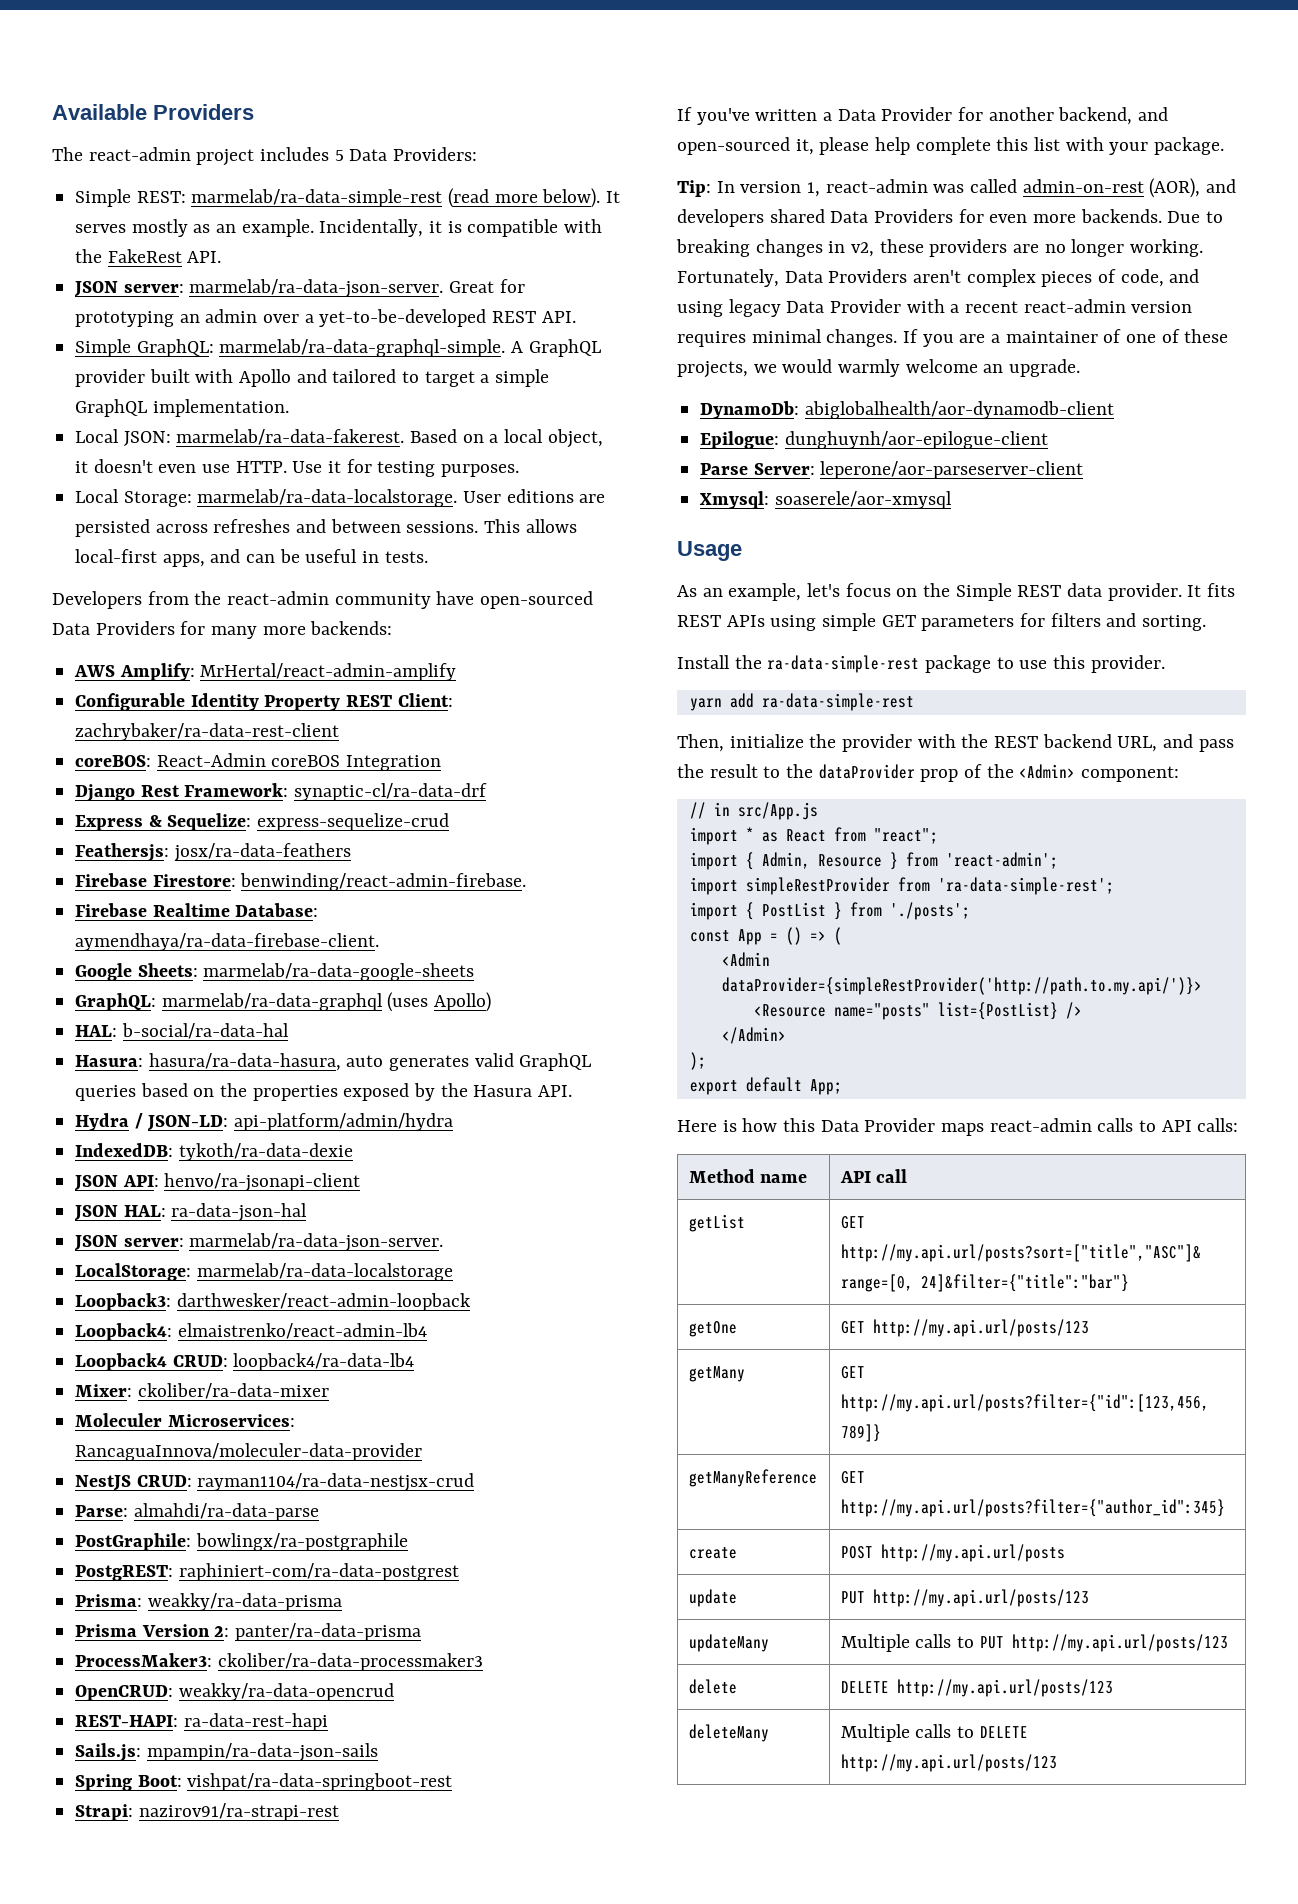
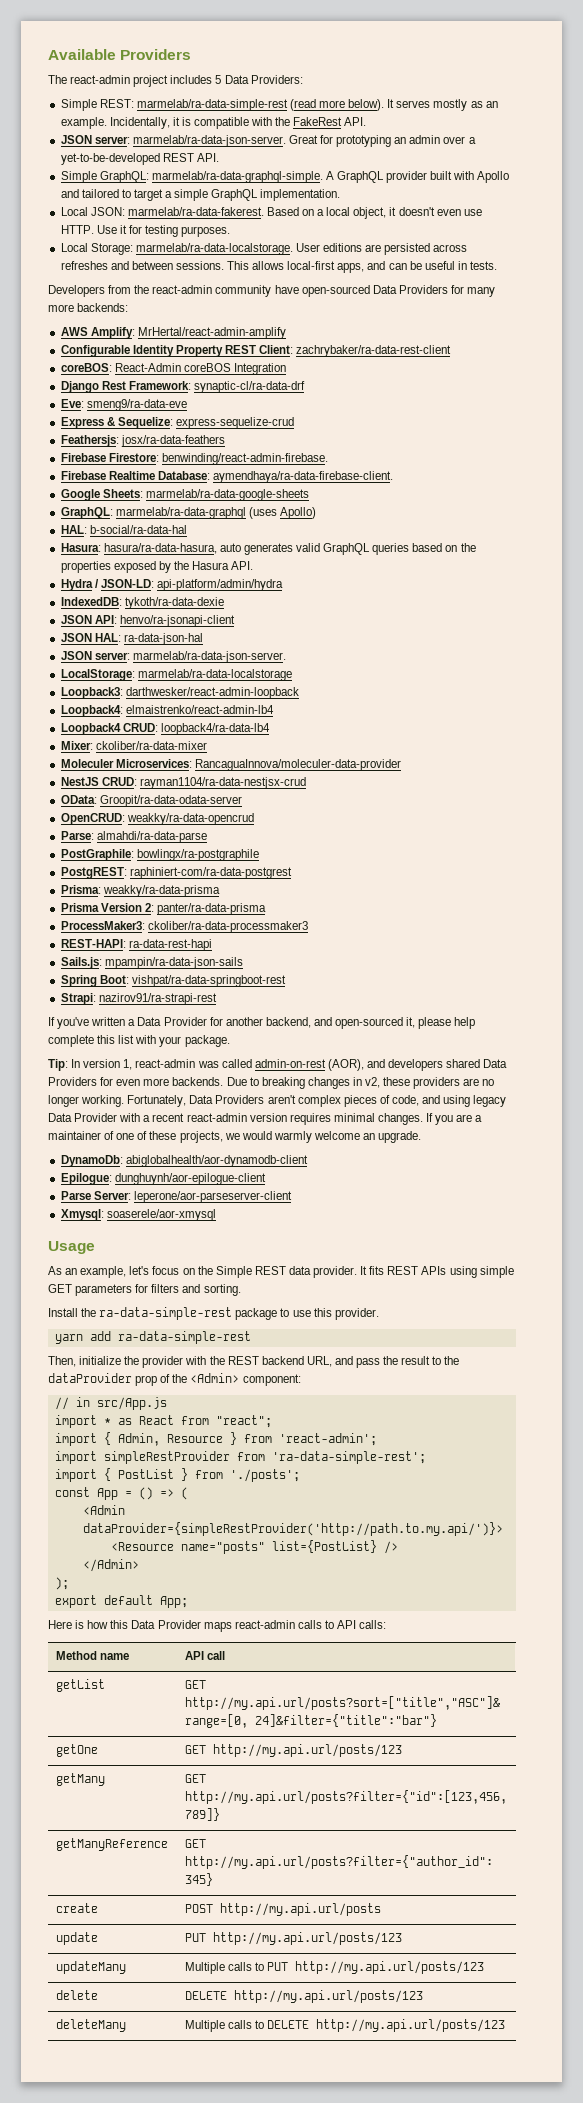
(488, 792) none -> [60,399,187,411] // Eve: smeng9/ra-data-eve
(475, 1482) none -> [60,795,242,807] [60,813,254,825] // OData: Groopit/ra-data-odata-server // OpenCRUD: weakky/ra-data-opencrud
[75,1683,394,1701] // OpenCRUD: weakky/ra-data-opencrud -> (308, 927) none

